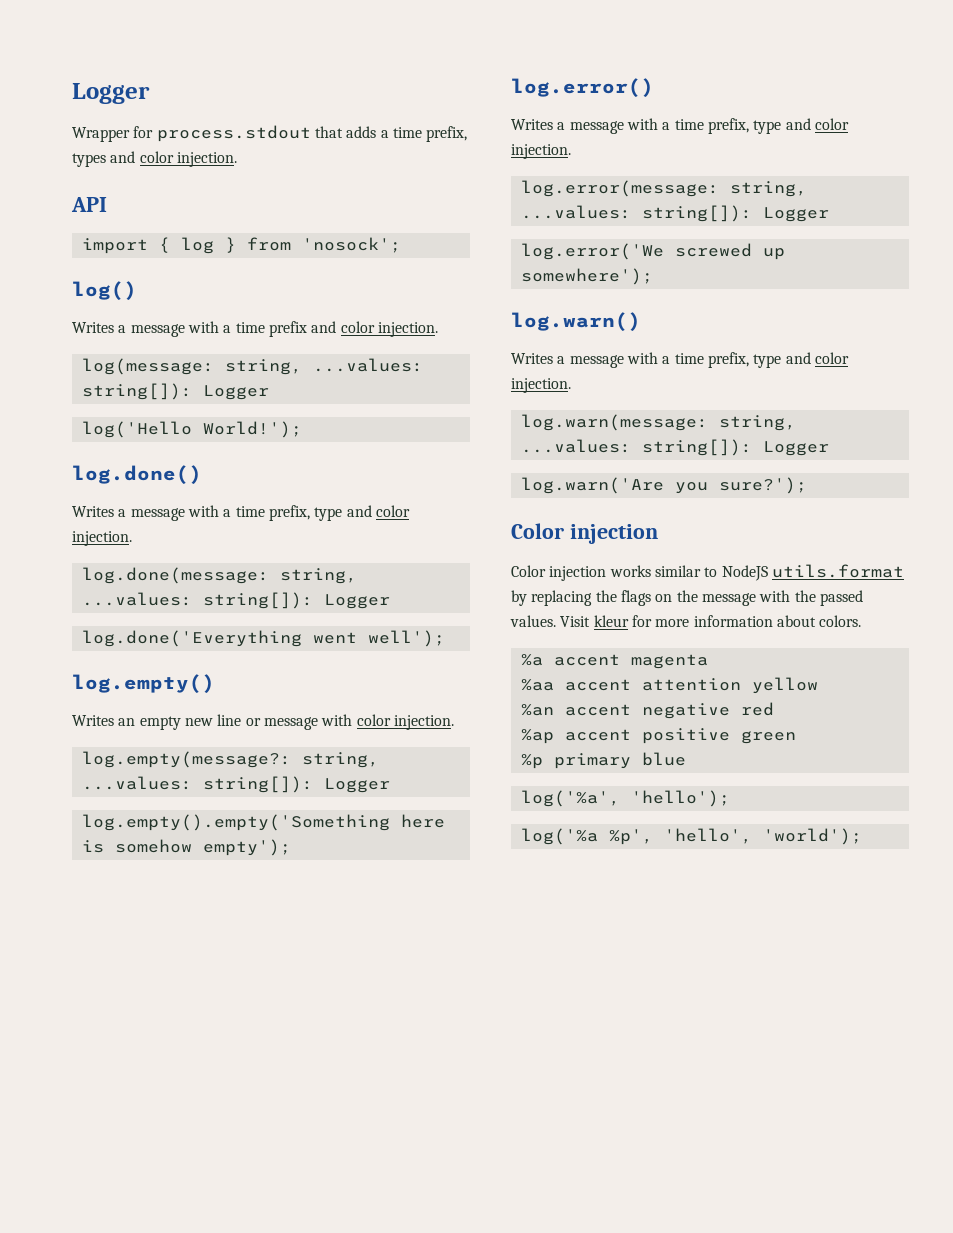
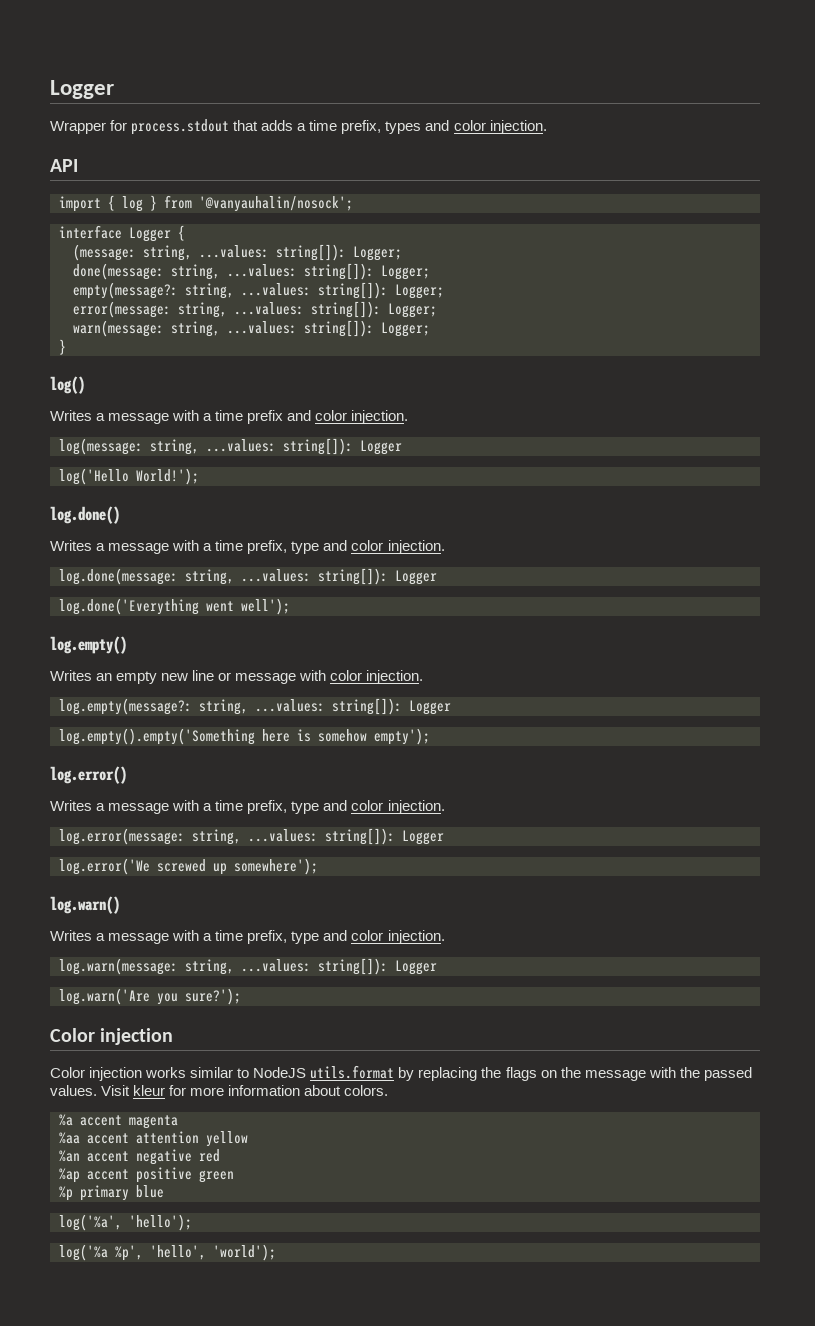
[301,237,401,253] 'nosock'; -> [199,196,353,212] [59,225,185,242] [73,244,402,261] [73,263,430,280] [73,282,444,299] [73,301,437,318] [73,320,430,337] [59,339,66,355] '@vanyauhalin/nosock'; // interface Logger { // (message: string, ...values: string[]): Logger; // done(message: string, ...values: string[]): Logger; // empty(message?: string, ...values: string[]): Logger; // error(message: string, ...values: string[]): Logger; // warn(message: string, ...values: string[]): Logger; // }

